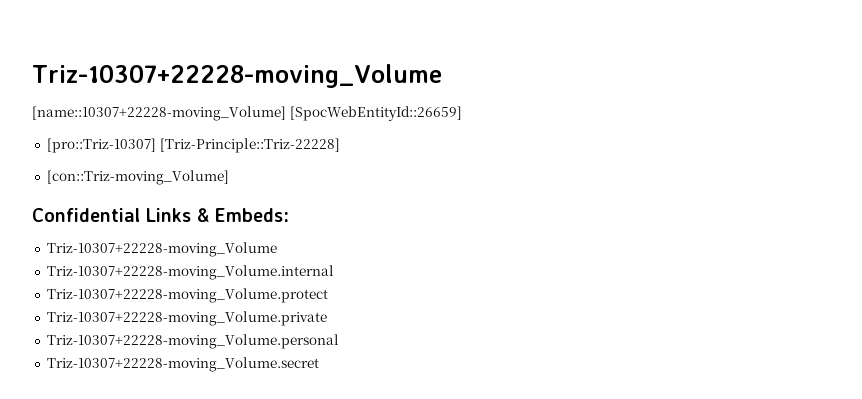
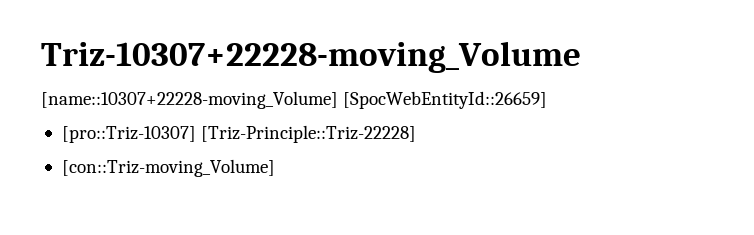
[32,208,289,222] [46,242,277,257] [46,265,334,280] [46,288,328,303] [46,311,327,326] [46,334,339,349] [46,357,319,372] // Confidential Links & Embeds: // Triz-10307+22228-moving_Volume // Triz-10307+22228-moving_Volume.internal // Triz-10307+22228-moving_Volume.protect // Triz-10307+22228-moving_Volume.private // Triz-10307+22228-moving_Volume.personal // Triz-10307+22228-moving_Volume.secret -> (275, 168) none

